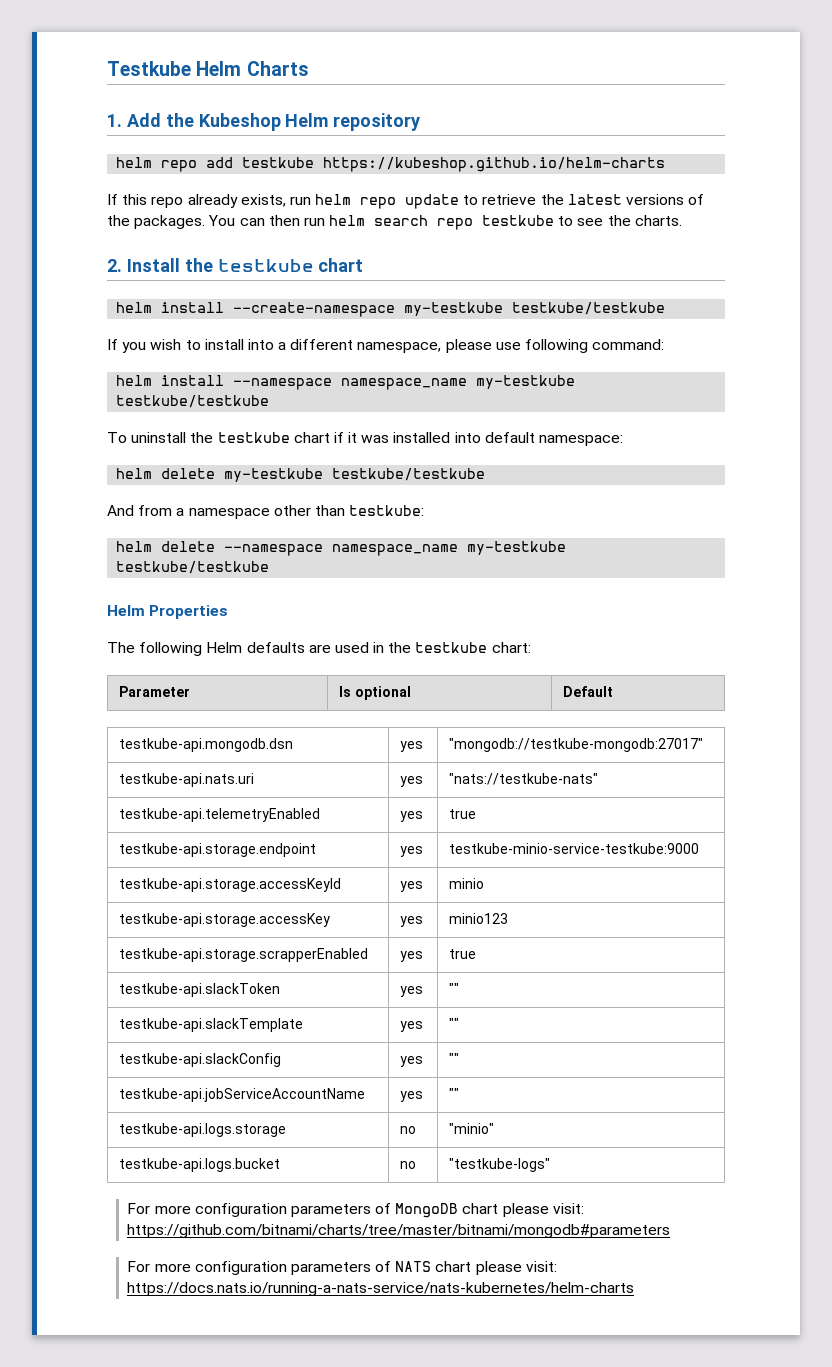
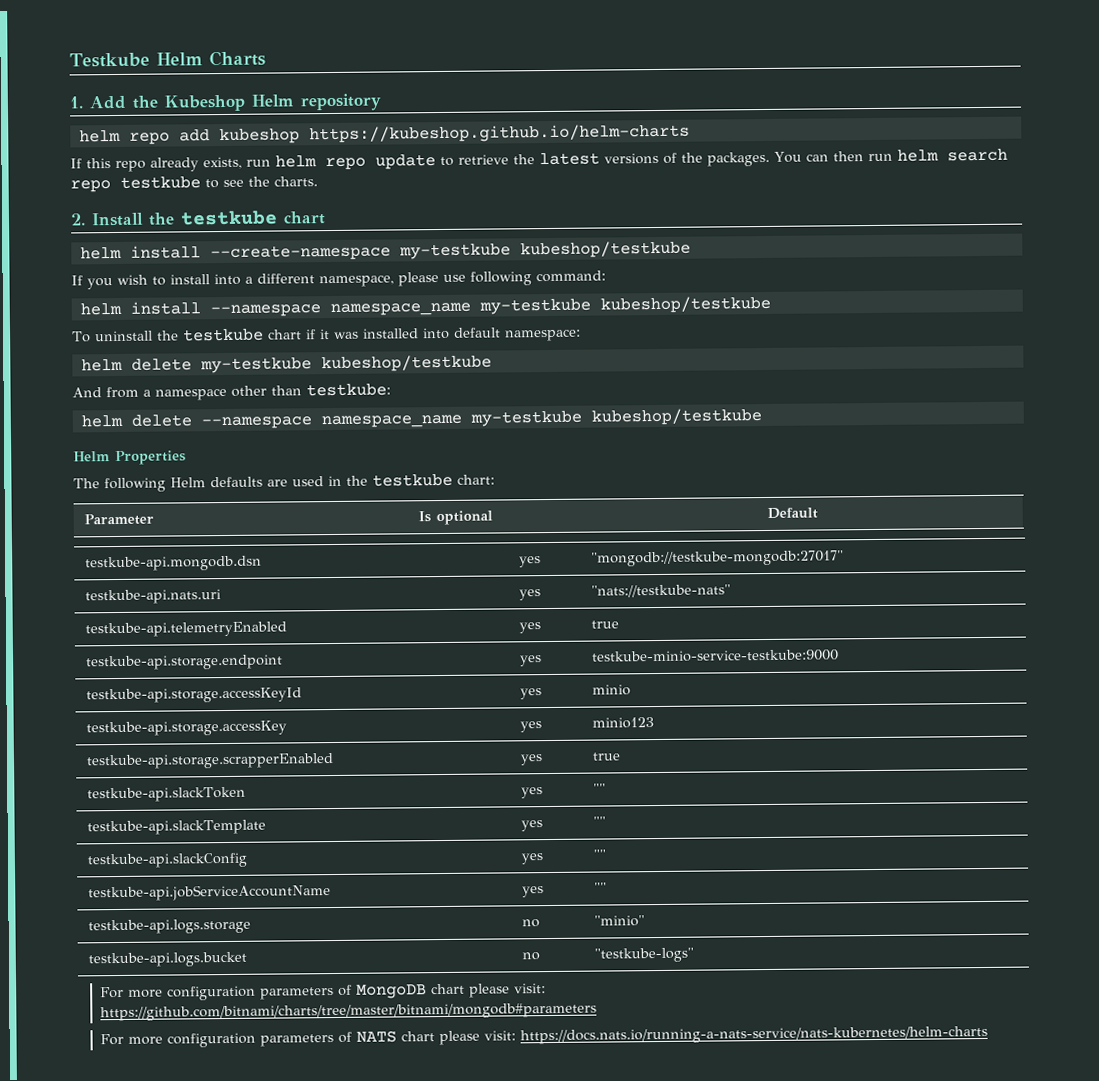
[242,157,315,168] testkube -> [218,128,300,145] kubeshop
[512,302,666,315] testkube/testkube -> [519,240,691,259] kubeshop/testkube
[116,395,270,408] testkube/testkube -> [599,295,771,314] kubeshop/testkube
[332,468,486,481] testkube/testkube -> [320,354,492,373] kubeshop/testkube
[116,561,270,574] testkube/testkube -> [590,408,762,426] kubeshop/testkube

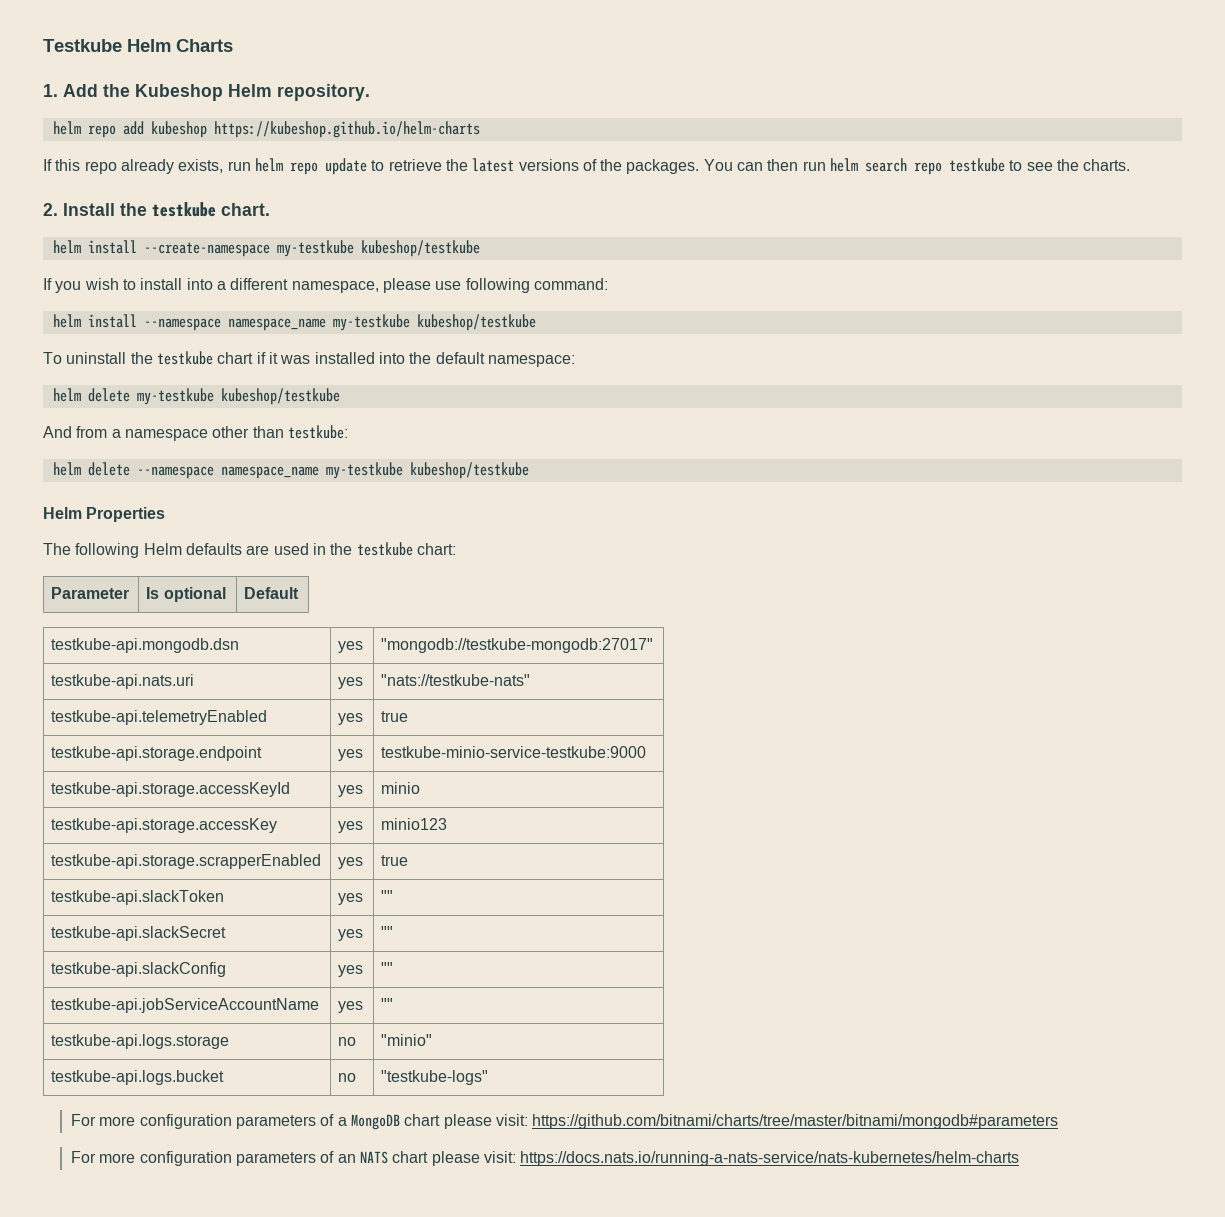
[300,93,382,112] repository -> [277,84,370,101] repository.
[283,211,326,225] chart -> [221,203,270,216] chart.
(450, 333) none -> [409,352,432,364] the
[87,819,267,836] testkube-api.slackTemplate -> [51,926,227,941] testkube-api.slackSecret
(352, 990) none -> [337,1117,347,1126] a
(352, 1037) none -> [337,1154,356,1163] an

